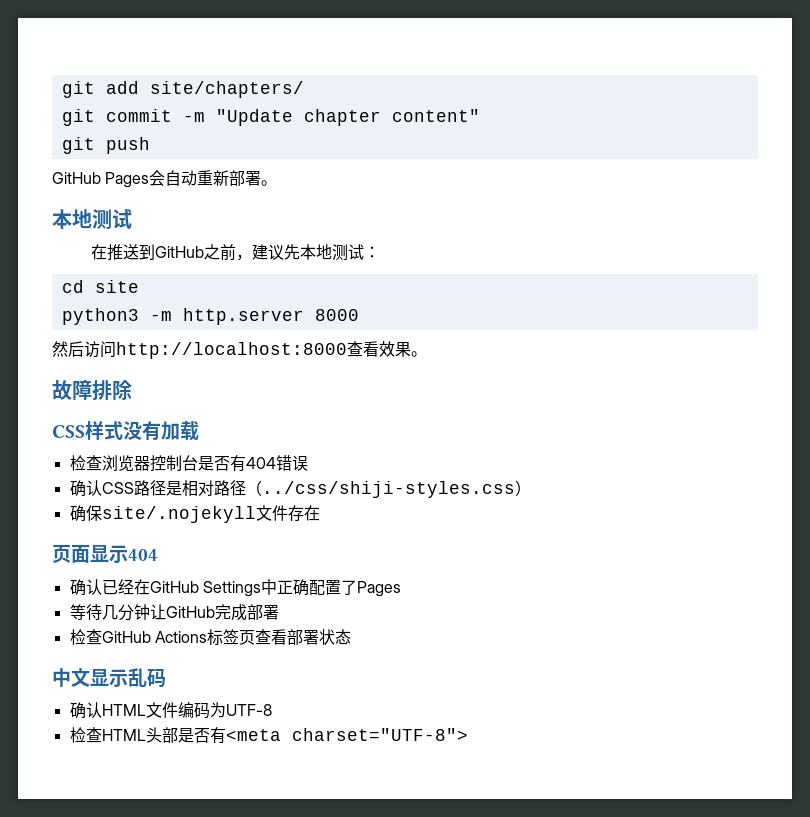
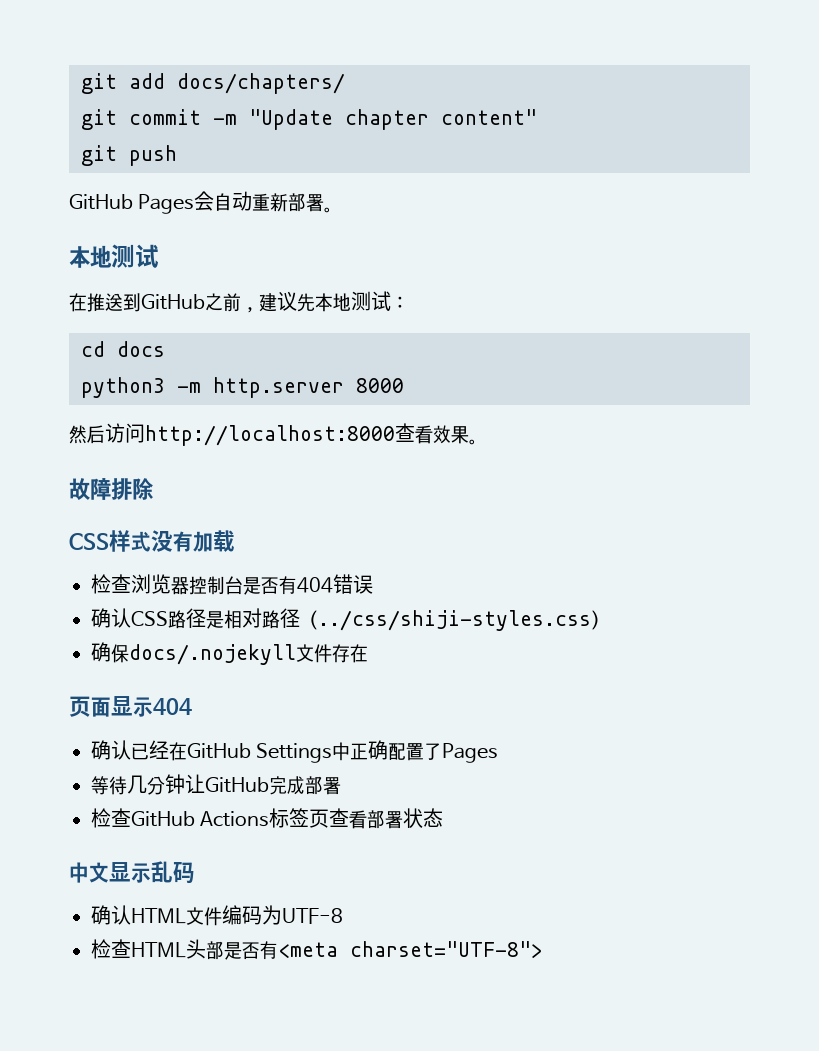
[149,81,304,98] site/chapters/ -> [177,73,345,94] docs/chapters/
[94,280,139,293] site -> [117,341,165,357] docs
[101,506,256,523] site/.nojekyll -> [129,644,296,665] docs/.nojekyll

